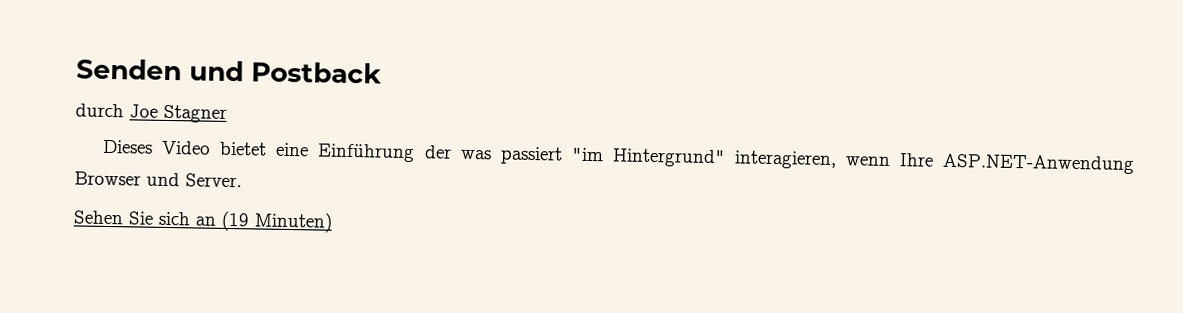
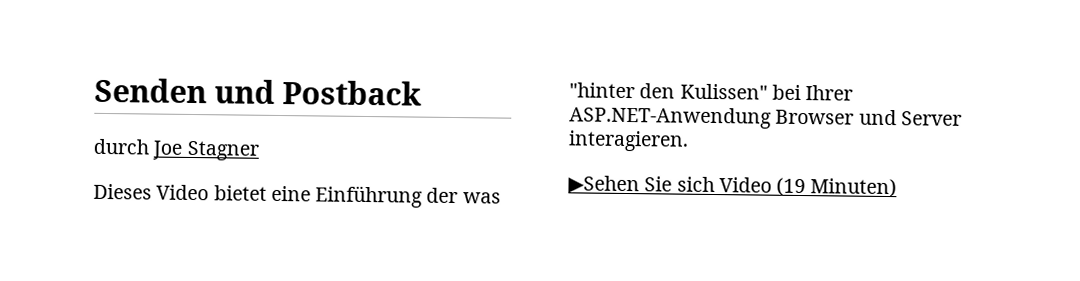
[499,146,1136,175] [74,171,242,188] [73,210,124,225] passiert "im Hintergrund" interagieren, wenn Ihre ASP.NET-Anwendung Browser und Server. // Sehen -> [569,82,854,101] [569,106,962,129] [568,130,689,152] [568,175,640,195] "hinter den Kulissen" bei Ihrer ASP.NET-Anwendung Browser und Server interagieren. // ▶Sehen
[195,216,216,226] an -> [718,177,772,193] Video

